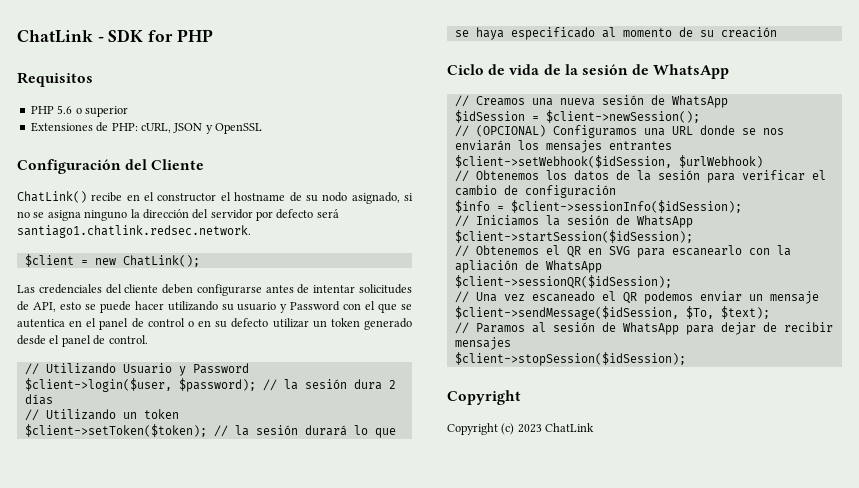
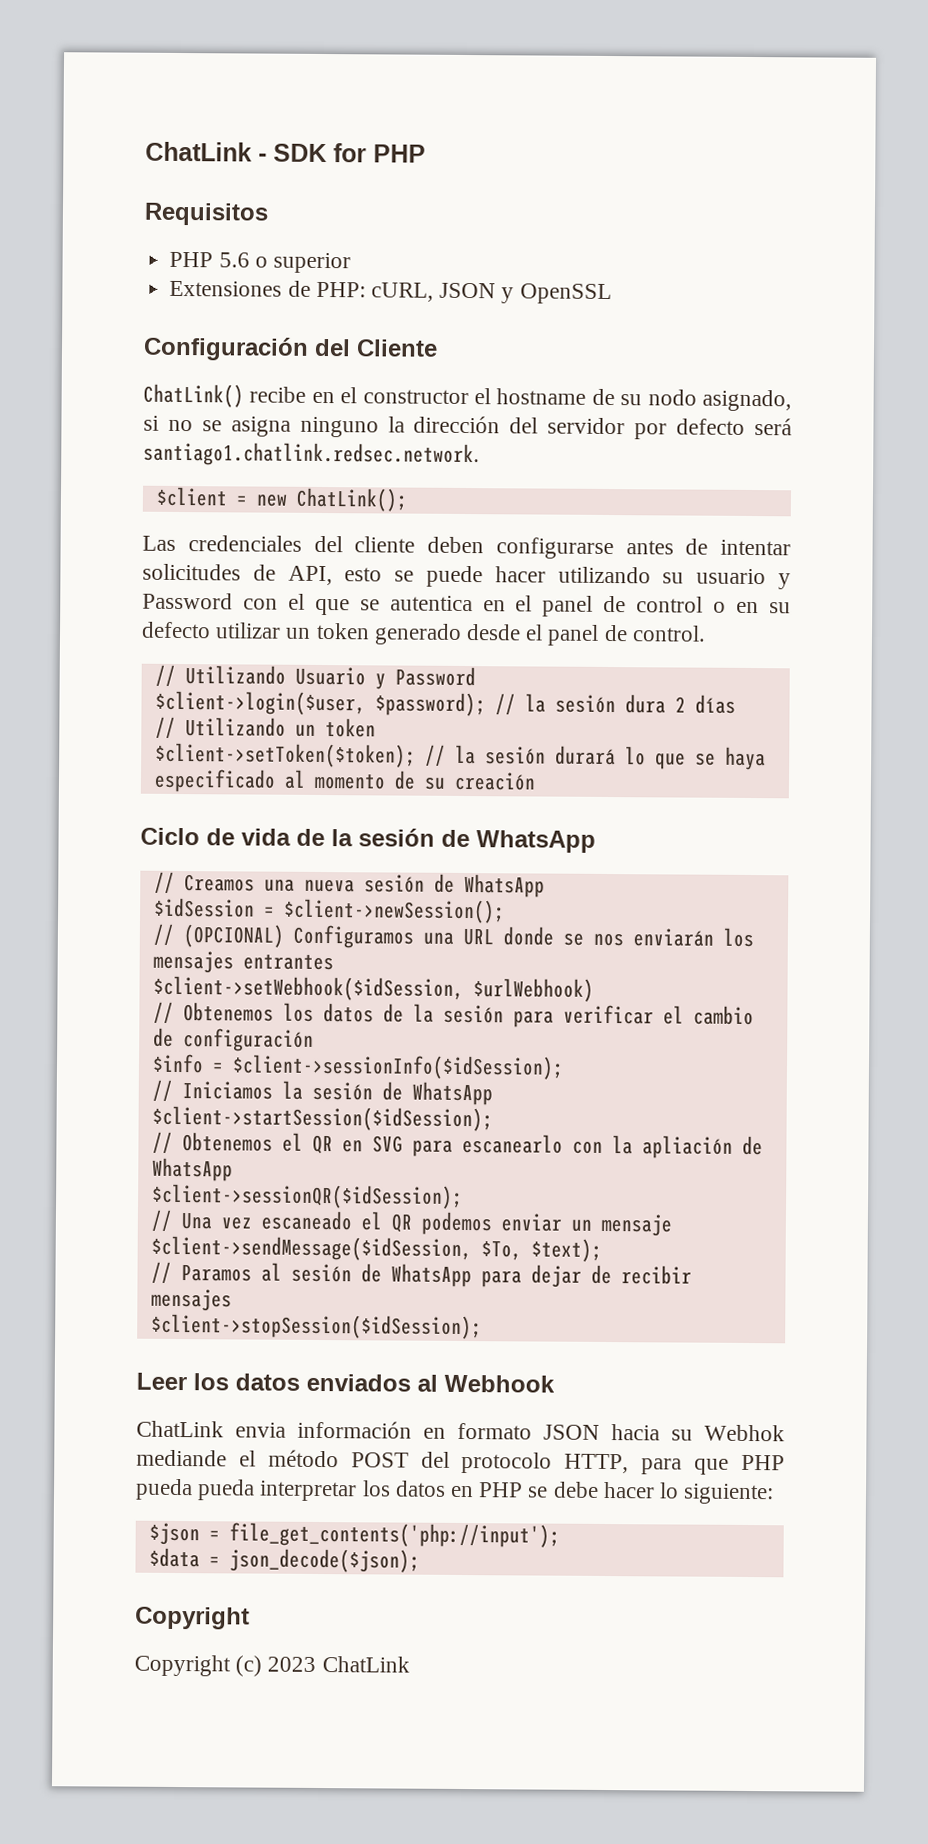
(686, 359) none -> [136,1372,555,1393] [136,1420,785,1442] [136,1449,786,1475] [135,1478,775,1505] [148,1522,560,1548] [148,1547,420,1573] // Leer los datos enviados al Webhook // ChatLink envia información en formato JSON hacia su Webhok mediande el método POST del protocolo HTTP, para que PHP pueda pueda interpretar los datos en PHP se debe hacer lo siguiente: // $json = file_get_contents('php://input'); // $data = json_decode($json);

